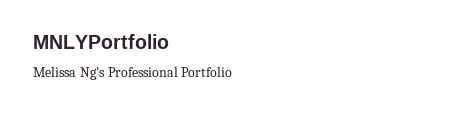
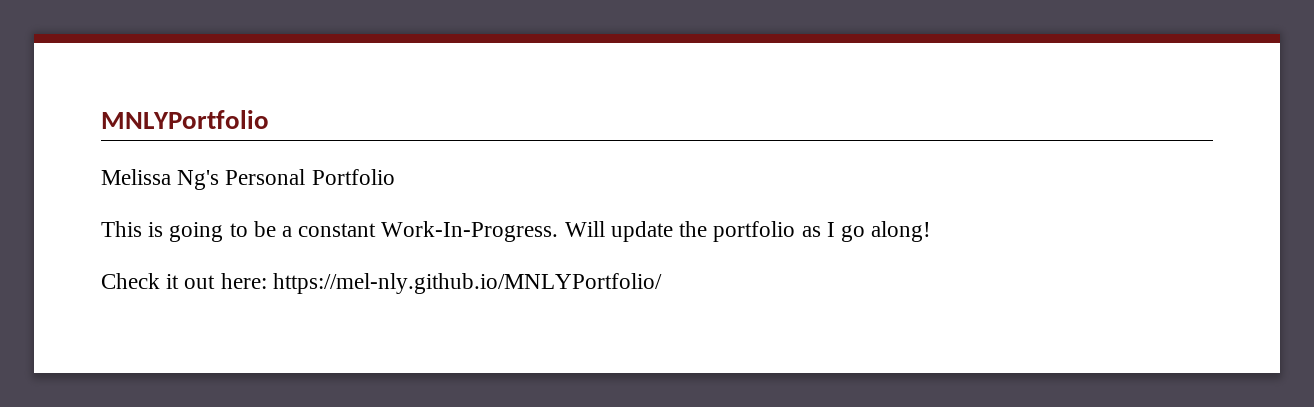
[107,66,178,77] Professional -> [225,169,306,185] Personal
(233, 71) none -> [101,221,932,242] [101,273,662,294] // This is going to be a constant Work-In-Progress. Will update the portfolio as I go along! // Check it out here: https://mel-nly.github.io/MNLYPortfolio/

